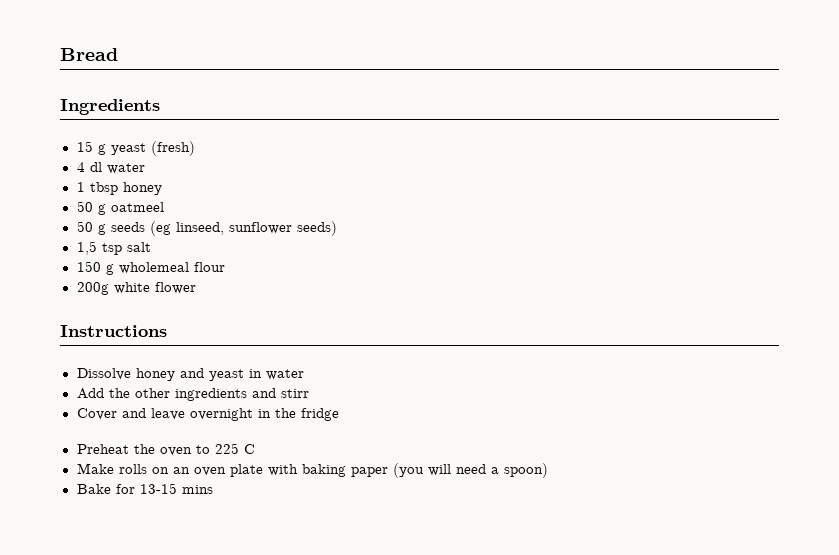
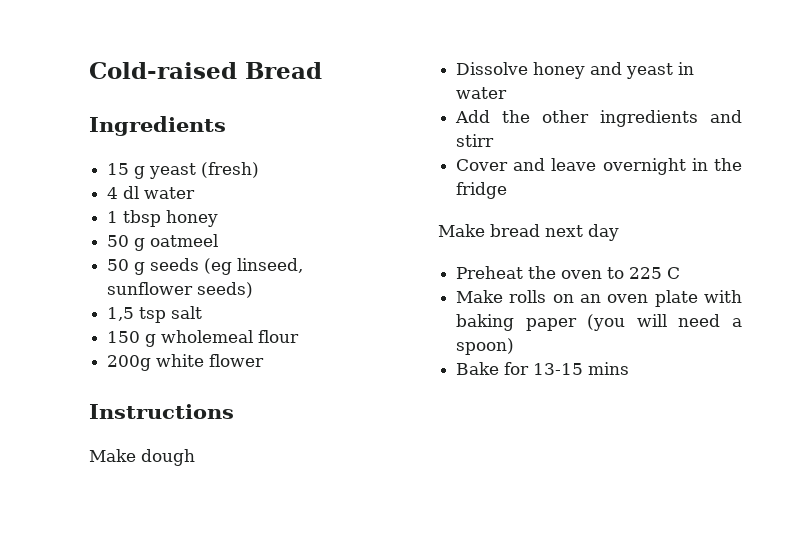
(60, 54) none -> [89,62,237,79] Cold-raised
(167, 331) none -> [89,449,195,466] // Make dough
(339, 414) none -> [438,224,619,241] // Make bread next day

